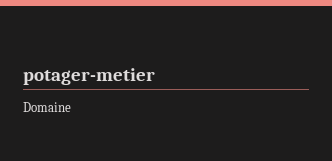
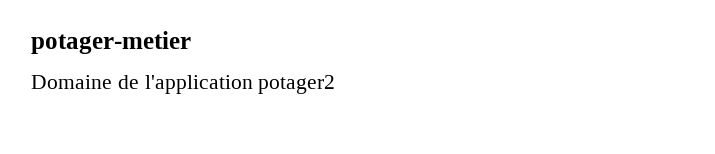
(71, 107) none -> [117,75,336,94] de l'application potager2

